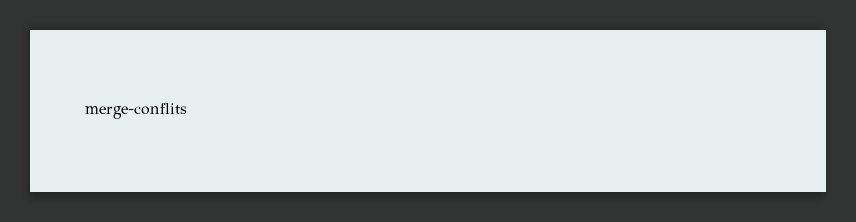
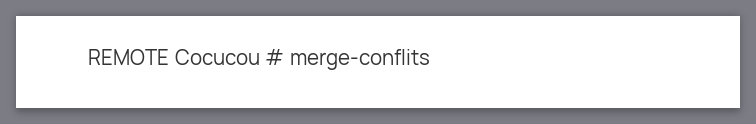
(85, 111) none -> [88,49,285,65] REMOTE Cocucou #

